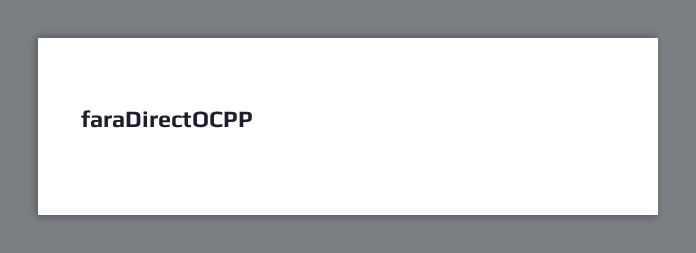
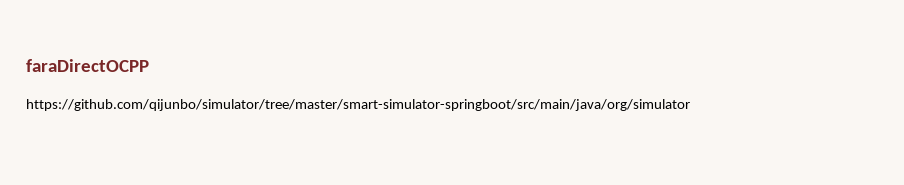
(253, 119) none -> [26,99,690,111] // https://github.com/qijunbo/simulator/tree/master/smart-simulator-springboot/src/main/java/org/simulator

